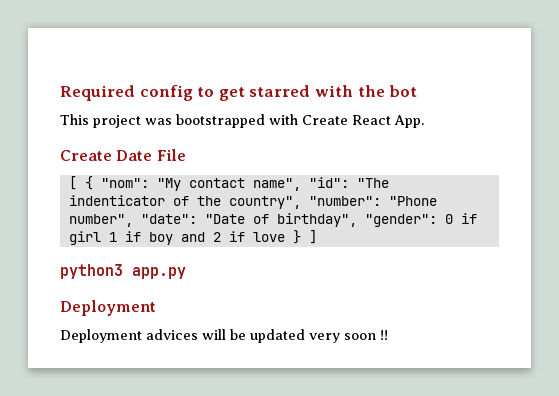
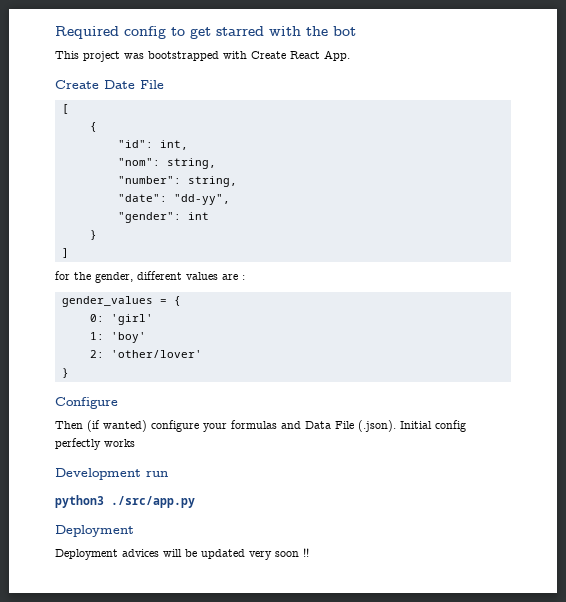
[84,176,389,191] [68,195,437,209] [68,213,477,227] [68,230,301,245] { "nom": "My contact name", "id": "The indenticator of the country", "number": "Phone number", "date": "Date of birthday", "gender": 0 if girl 1 if boy and 2 if love } -> [89,122,97,132] [117,140,188,150] [117,158,216,169] [117,176,237,187] [117,194,230,205] [117,212,209,223] [89,230,97,240] // { // "id": int, // "nom": string, // "number": string, // "date": "dd-yy", // "gender": int // } //
(317, 237) none -> [55,271,245,283] [61,296,181,307] [89,314,153,325] [89,332,146,343] [89,350,202,358] [61,368,69,378] [55,397,118,409] [55,420,466,432] [55,438,135,450] [55,468,168,480] // for the gender, different values are : // gender_values = { // 0: 'girl' // 1: 'boy' // 2: 'other/lover' // } // Configure // Then (if wanted) configure your formulas and Data File (.json). Initial config perfectly works // Development run
[132,267,186,279] app.py -> [111,496,195,508] ./src/app.py

